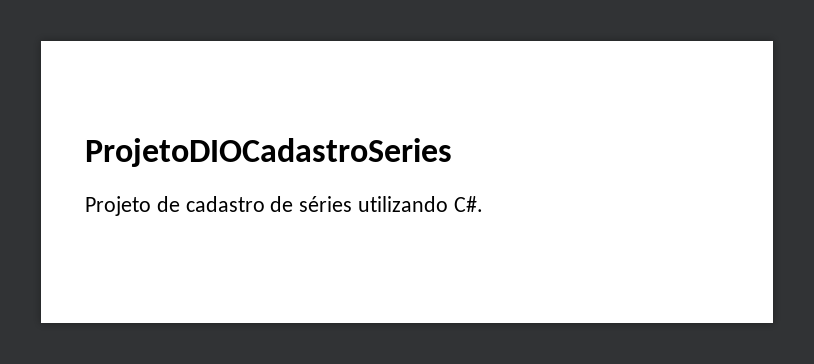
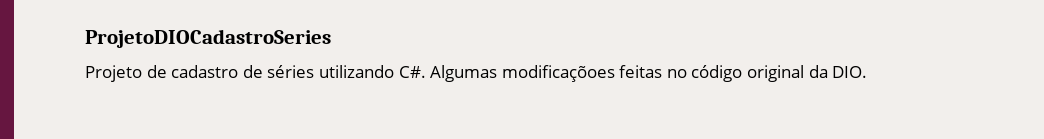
(483, 204) none -> [430,65,868,82] Algumas modificaçõoes feitas no código original da DIO.

